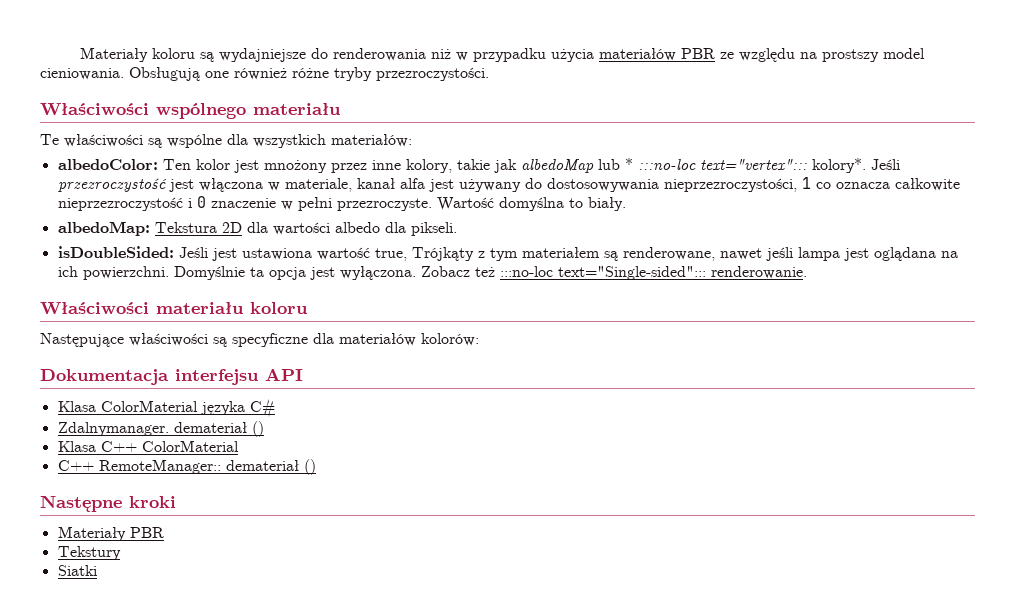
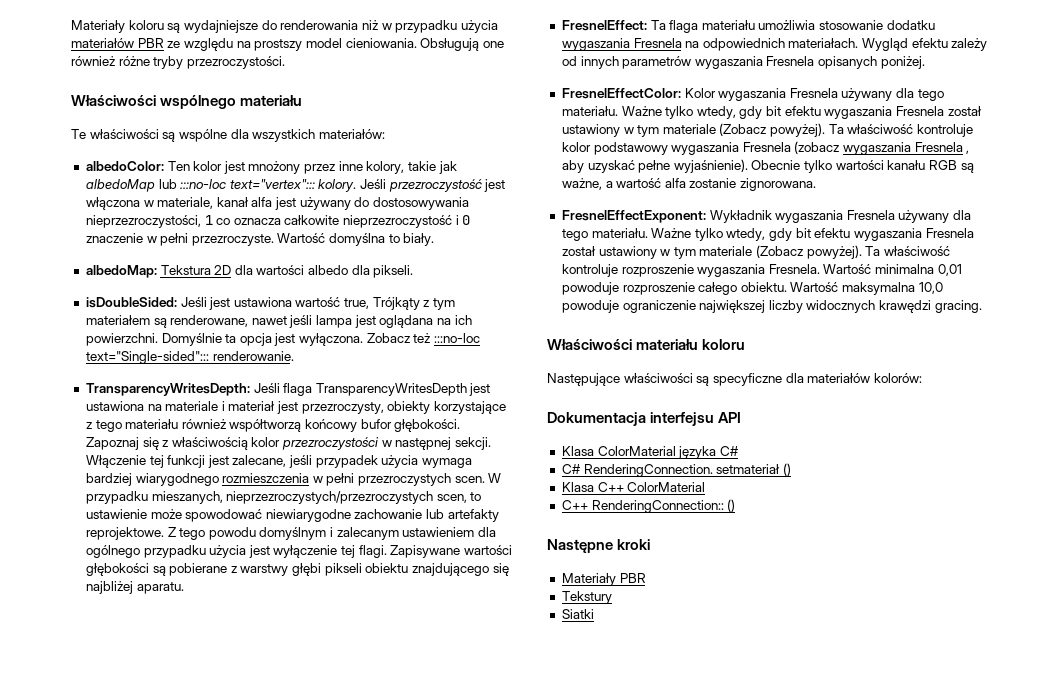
[624,158,633,170] * -> (177, 184) none
[811,158,866,173] kolory*. -> [318,179,357,192] kolory.
(807, 272) none -> [85,383,491,396] [85,401,507,414] [85,419,461,432] [85,437,492,450] [85,455,473,468] [85,473,502,486] [85,491,482,504] [85,509,499,522] [85,527,497,540] [85,545,513,558] [85,563,509,576] [85,581,184,594] [561,20,935,33] [561,38,988,51] [561,56,925,69] [561,88,944,101] [561,106,982,119] [561,123,974,137] [561,141,970,155] [561,159,974,173] [561,178,817,191] [561,210,972,223] [561,228,974,241] [561,245,951,259] [561,264,962,277] [561,282,943,295] [561,300,982,313] // TransparencyWritesDepth: Jeśli flaga TransparencyWritesDepth jest ustawiona na materiale i materiał jest przezroczysty, obiekty korzystające z tego materiału również współtworzą końcowy bufor głębokości. Zapoznaj się z właściwością kolor przezroczystości w następnej sekcji. Włączenie tej funkcji jest zalecane, jeśli przypadek użycia wymaga bardziej wiarygodnego rozmieszczenia w pełni przezroczystych scen. W przypadku mieszanych, nieprzezroczystych/przezroczystych scen, to ustawienie może spowodować niewiarygodne zachowanie lub artefakty reprojektowe. Z tego powodu domyślnym i zalecanym ustawieniem dla ogólnego przypadku użycia jest wyłączenie tej flagi. Zapisywane wartości głębokości są pobierane z warstwy głębi pikseli obiektu znajdującego się najbliżej aparatu. // FresnelEffect: Ta flaga materiału umożliwia stosowanie dodatku wygaszania Fresnela na odpowiednich materiałach. Wygląd efektu zależy od innych parametrów wygaszania Fresnela opisanych poniżej. // FresnelEffectColor: Kolor wygaszania Fresnela używany dla tego materiału. Ważne tylko wtedy, gdy bit efektu wygaszania Fresnela został ustawiony w tym materiale (Zobacz powyżej). Ta właściwość kontroluje kolor podstawowy wygaszania Fresnela (zobacz wygaszania Fresnela , aby uzyskać pełne wyjaśnienie). Obecnie tylko wartości kanału RGB są ważne, a wartość alfa zostanie zignorowana. // FresnelEffectExponent: Wykładnik wygaszania Fresnela używany dla tego materiału. Ważne tylko wtedy, gdy bit efektu wygaszania Fresnela został ustawiony w tym materiale (Zobacz powyżej). Ta właściwość kontroluje rozproszenie wygaszania Fresnela. Wartość minimalna 0,01 powoduje rozproszenie całego obiektu. Wartość maksymalna 10,0 powoduje ograniczenie największej liczby widocznych krawędzi gracing.
[57,422,247,436] Zdalnymanager. demateriał -> [561,464,781,477] C# RenderingConnection. setmateriał
[98,459,299,474] RemoteManager:: demateriał -> [591,500,724,513] RenderingConnection::

